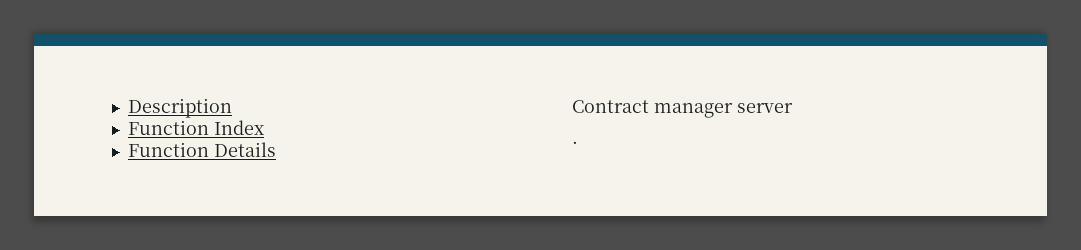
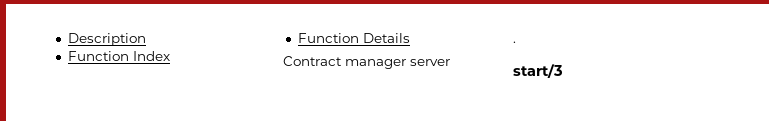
(578, 142) none -> [513,64,563,78] // start/3

